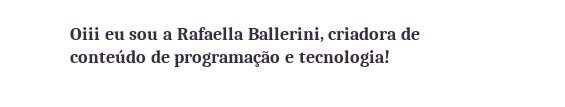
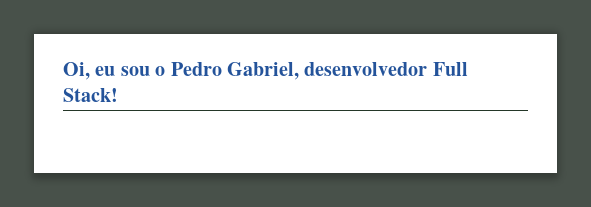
[70,27,100,40] Oiii -> [63,62,90,80] Oi,
[163,27,421,43] [70,50,390,67] a Rafaella Ballerini, criadora de conteúdo de programação e tecnologia! -> [155,62,468,80] [63,88,118,102] o Pedro Gabriel, desenvolvedor Full Stack!

